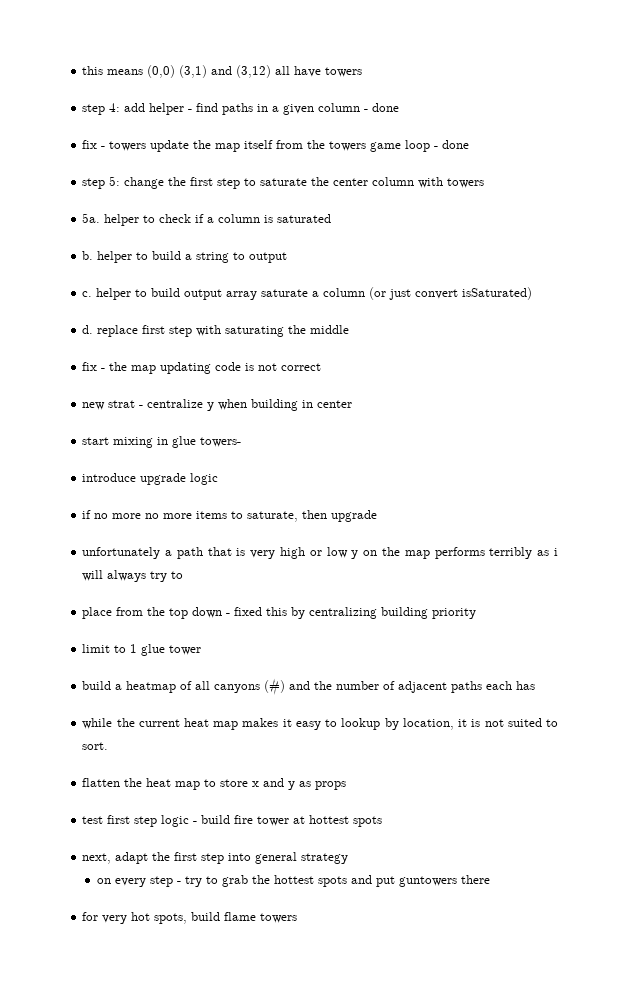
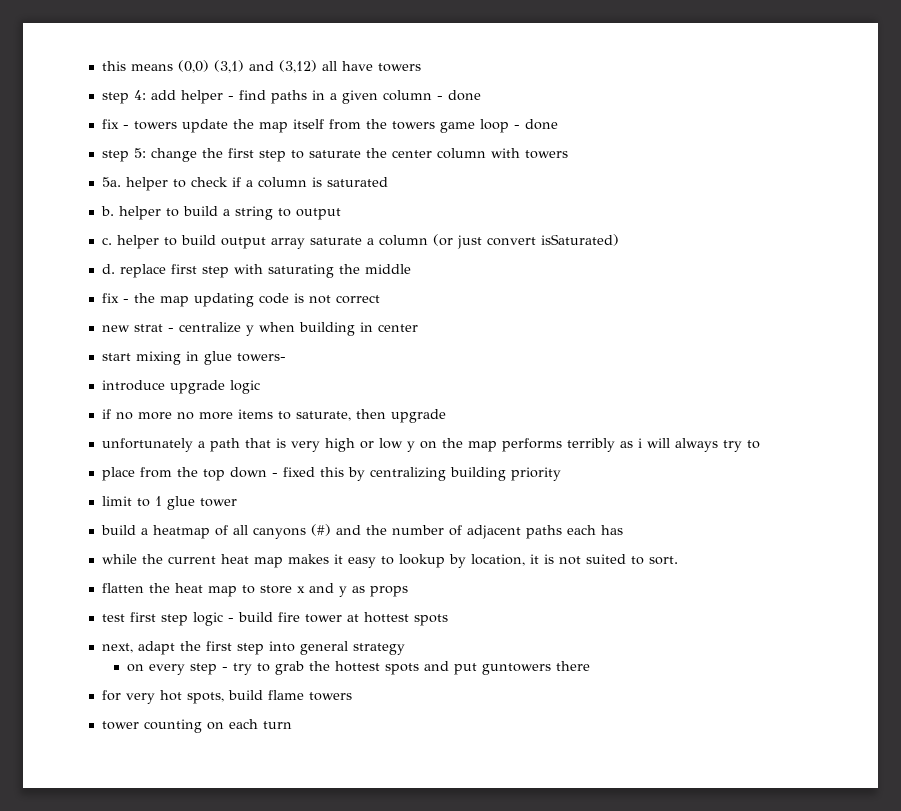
(298, 918) none -> [101,719,292,733] // tower counting on each turn

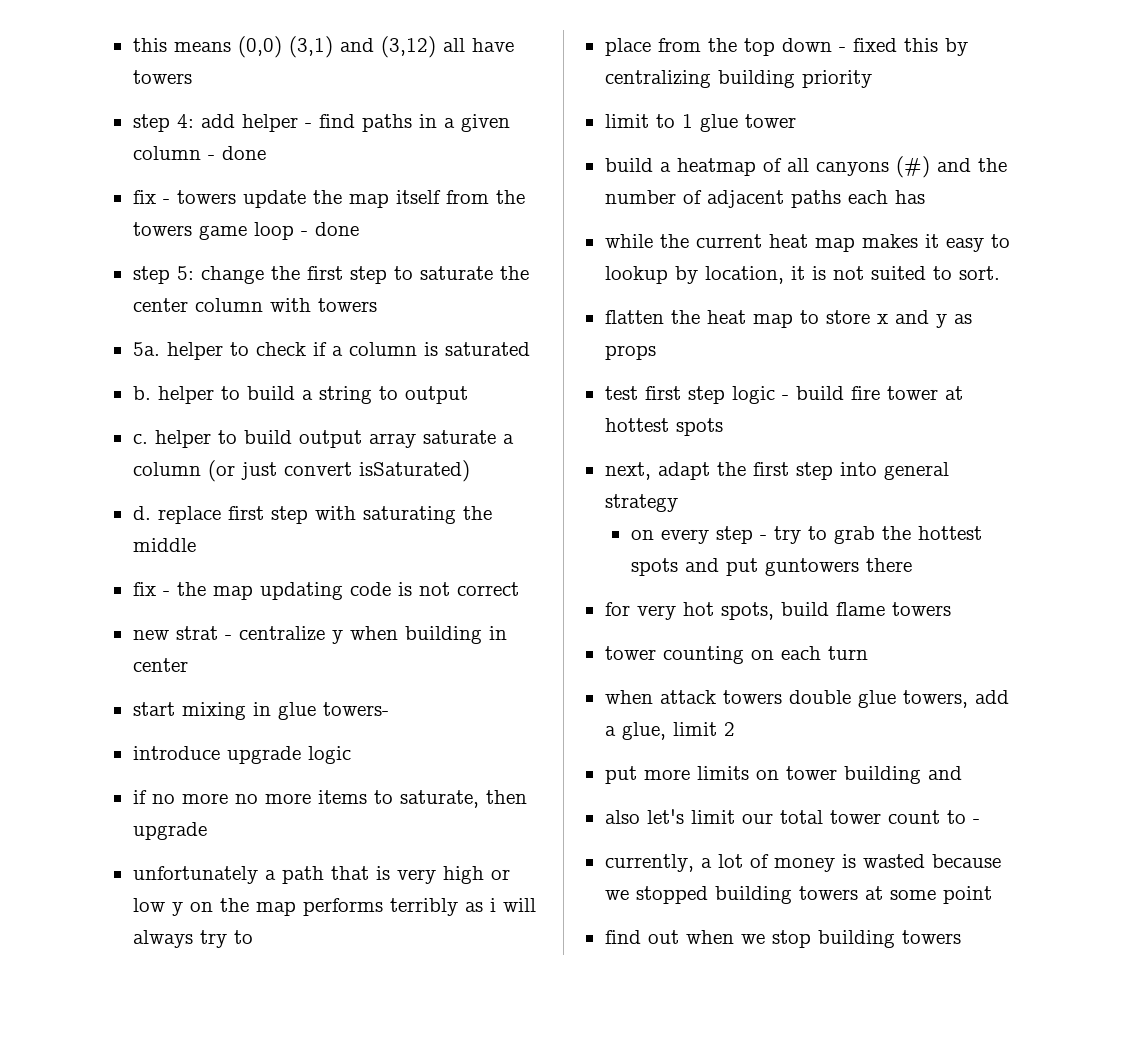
(292, 725) none -> [604,690,1009,708] [604,722,735,740] [604,766,962,784] [604,809,980,824] [604,854,1001,872] [604,886,992,904] [604,930,961,948] // when attack towers double glue towers, add a glue, limit 2 // put more limits on tower building and // also let's limit our total tower count to - // currently, a lot of money is wasted because we stopped building towers at some point // find out when we stop building towers

